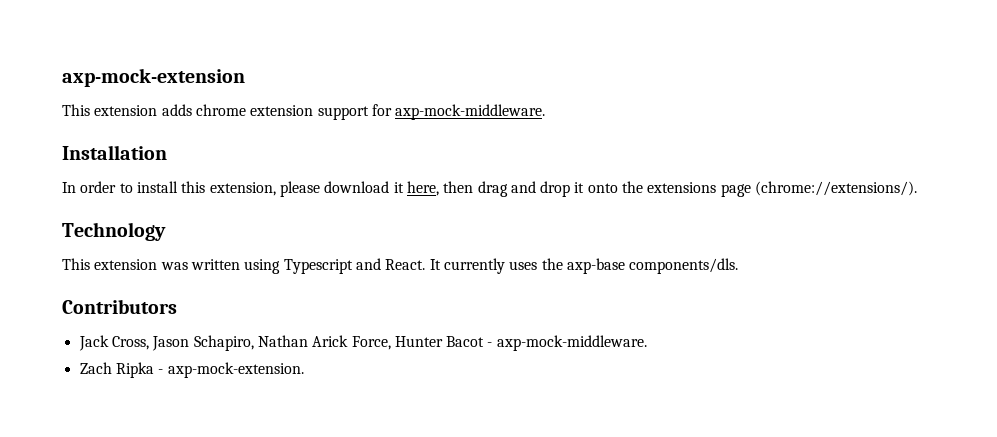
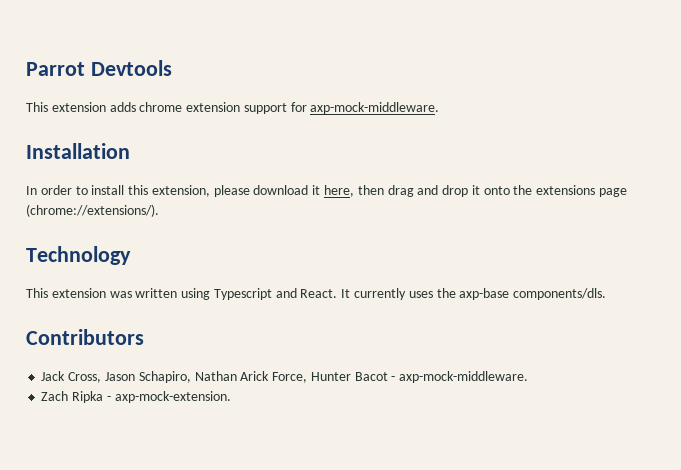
[62,68,245,87] axp-mock-extension -> [26,60,172,76] Parrot Devtools

